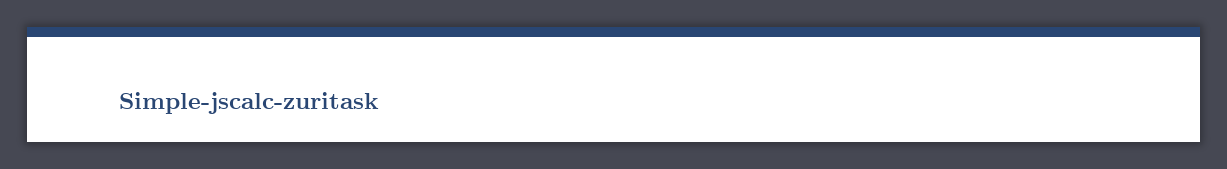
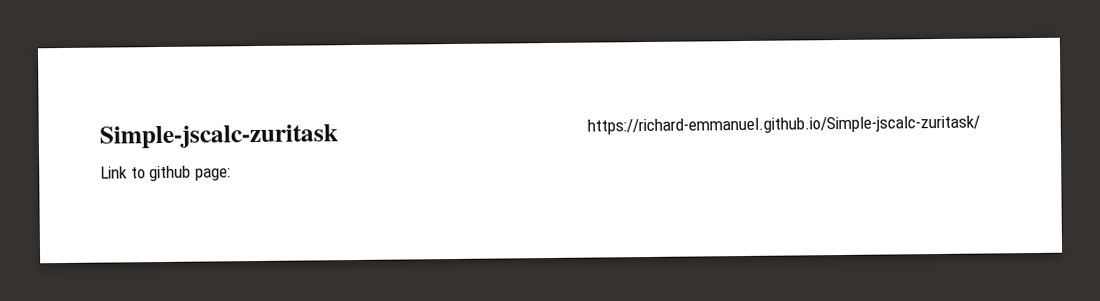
(379, 103) none -> [100,165,231,182] [587,115,980,135] // Link to github page: https://richard-emmanuel.github.io/Simple-jscalc-zuritask/

